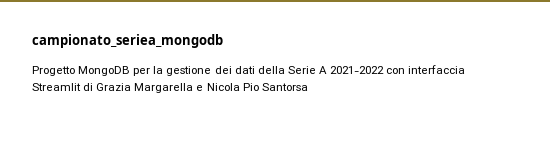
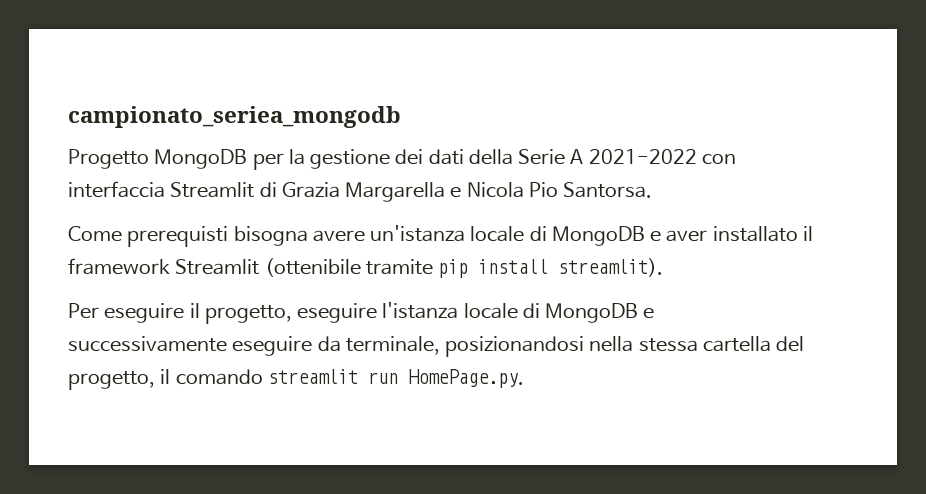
[261,83,308,91] Santorsa -> [563,182,653,198] [68,225,813,247] [68,258,664,278] [68,302,655,324] [68,336,805,357] [68,369,524,390] Santorsa. // Come prerequisti bisogna avere un'istanza locale di MongoDB e aver installato il framework Streamlit (ottenibile tramite pip install streamlit). // Per eseguire il progetto, eseguire l'istanza locale di MongoDB e successivamente eseguire da terminale, posizionandosi nella stessa cartella del progetto, il comando streamlit run HomePage.py.

